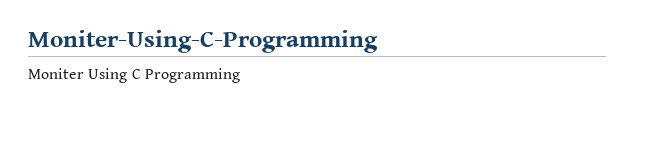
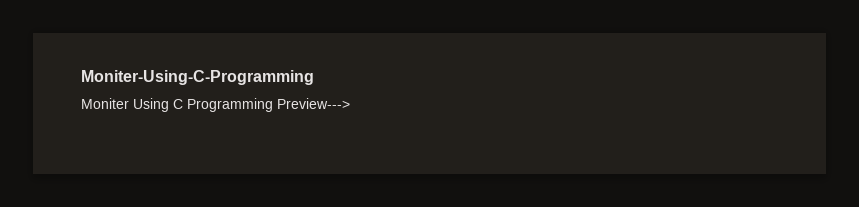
(240, 75) none -> [277,98,350,109] Preview--->

